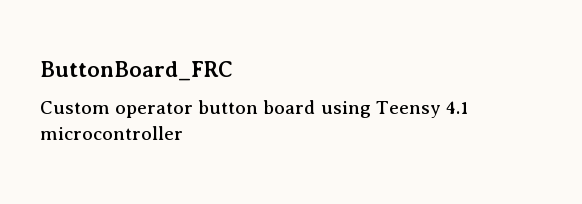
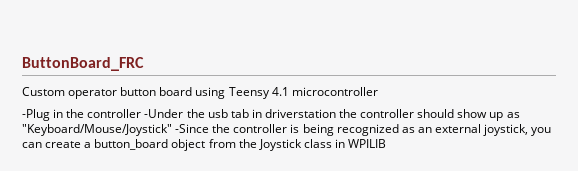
(183, 133) none -> [22,109,520,121] [22,124,552,136] [22,139,387,151] // -Plug in the controller -Under the usb tab in driverstation the controller should show up as "Keyboard/Mouse/Joystick" -Since the controller is being recognized as an external joystick, you can create a button_board object from the Joystick class in WPILIB

